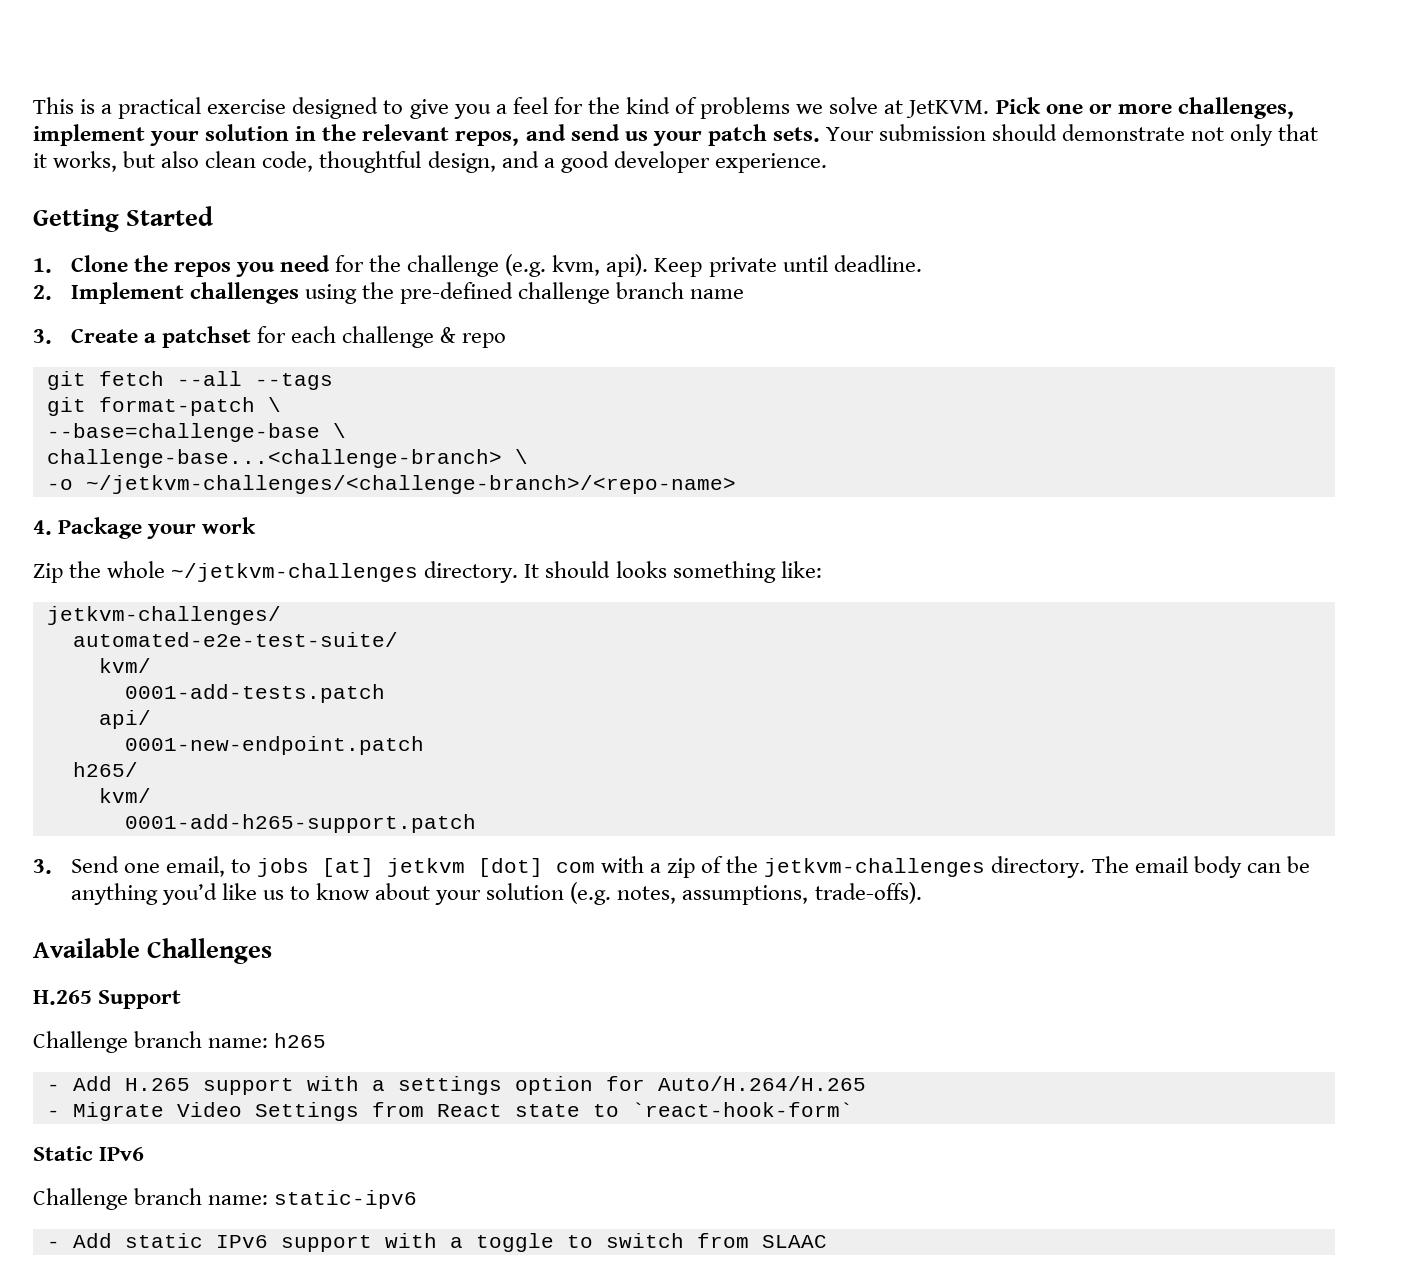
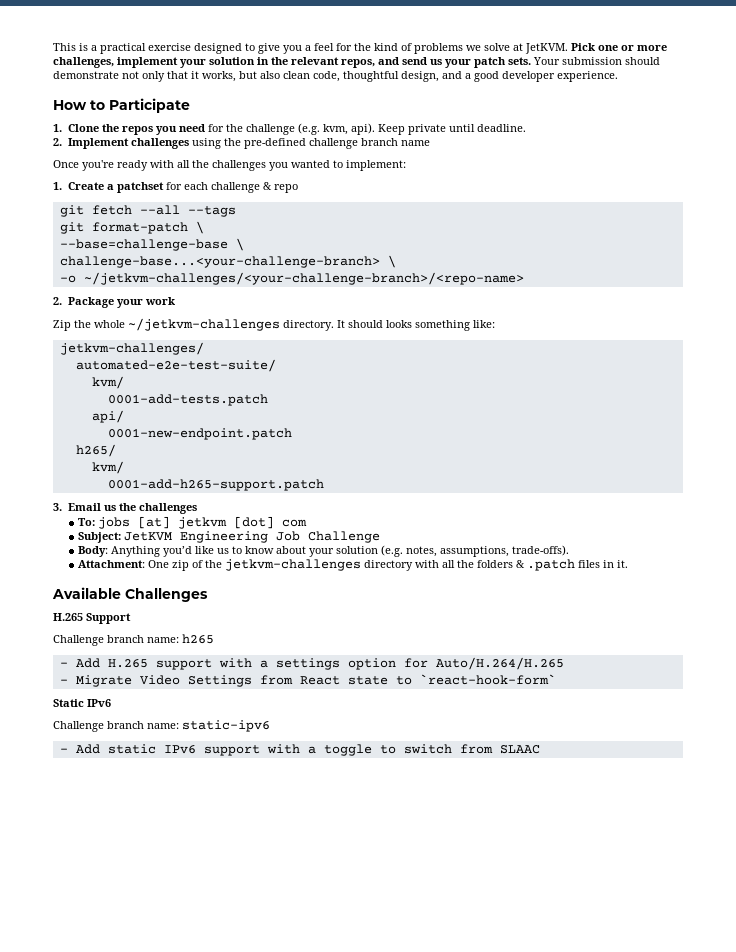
[33,206,214,232] Getting Started -> [53,98,190,113] How to Participate
[33,329,52,344] 3. -> [53,160,406,171] [53,182,62,190] Once you're ready with all the challenges you wanted to implement: // 1.
[46,449,502,468] challenge-base...<challenge-branch> -> [59,256,380,268] challenge-base...<your-challenge-branch>
[85,475,736,494] [33,520,52,535] ~/jetkvm-challenges/<challenge-branch>/<repo-name> // 4. -> [83,272,524,285] [53,297,62,305] ~/jetkvm-challenges/<your-challenge-branch>/<repo-name> // 2.
[70,856,251,877] Send one email, to -> [67,503,197,514] [78,518,96,526] Email us the challenges // To:
[601,856,1310,878] [70,883,158,905] with a zip of the jetkvm-challenges directory. The email body can be anything -> [78,531,381,543] [78,546,161,557] // Subject: JetKVM Engineering Job Challenge // Body: Anything
(922, 893) none -> [78,559,629,571] // Attachment: One zip of the jetkvm-challenges directory with all the folders & .patch files in it.

